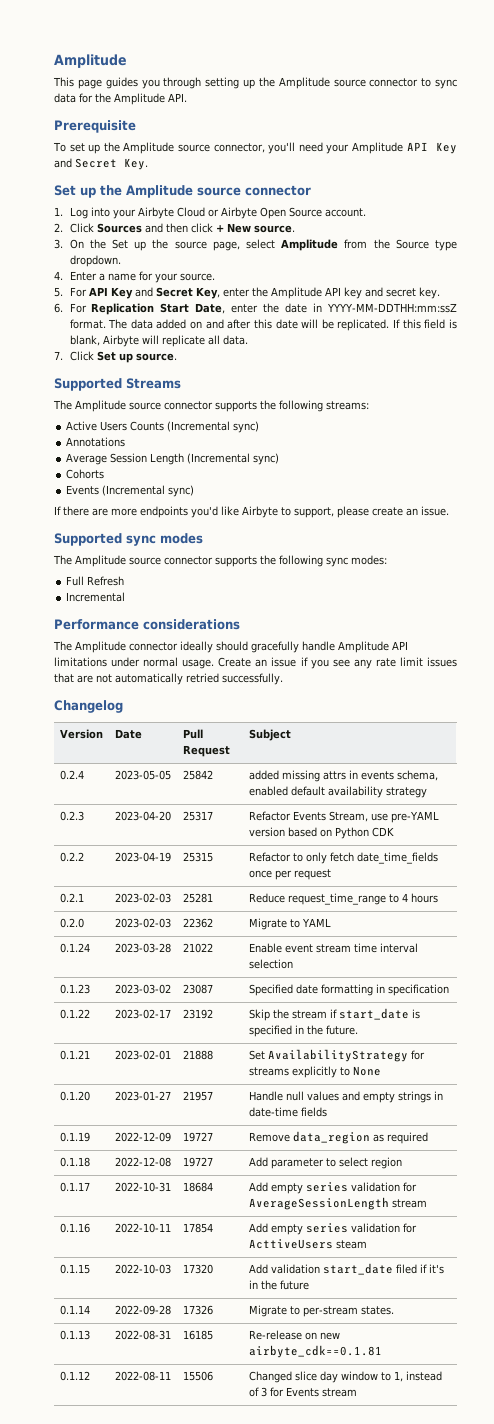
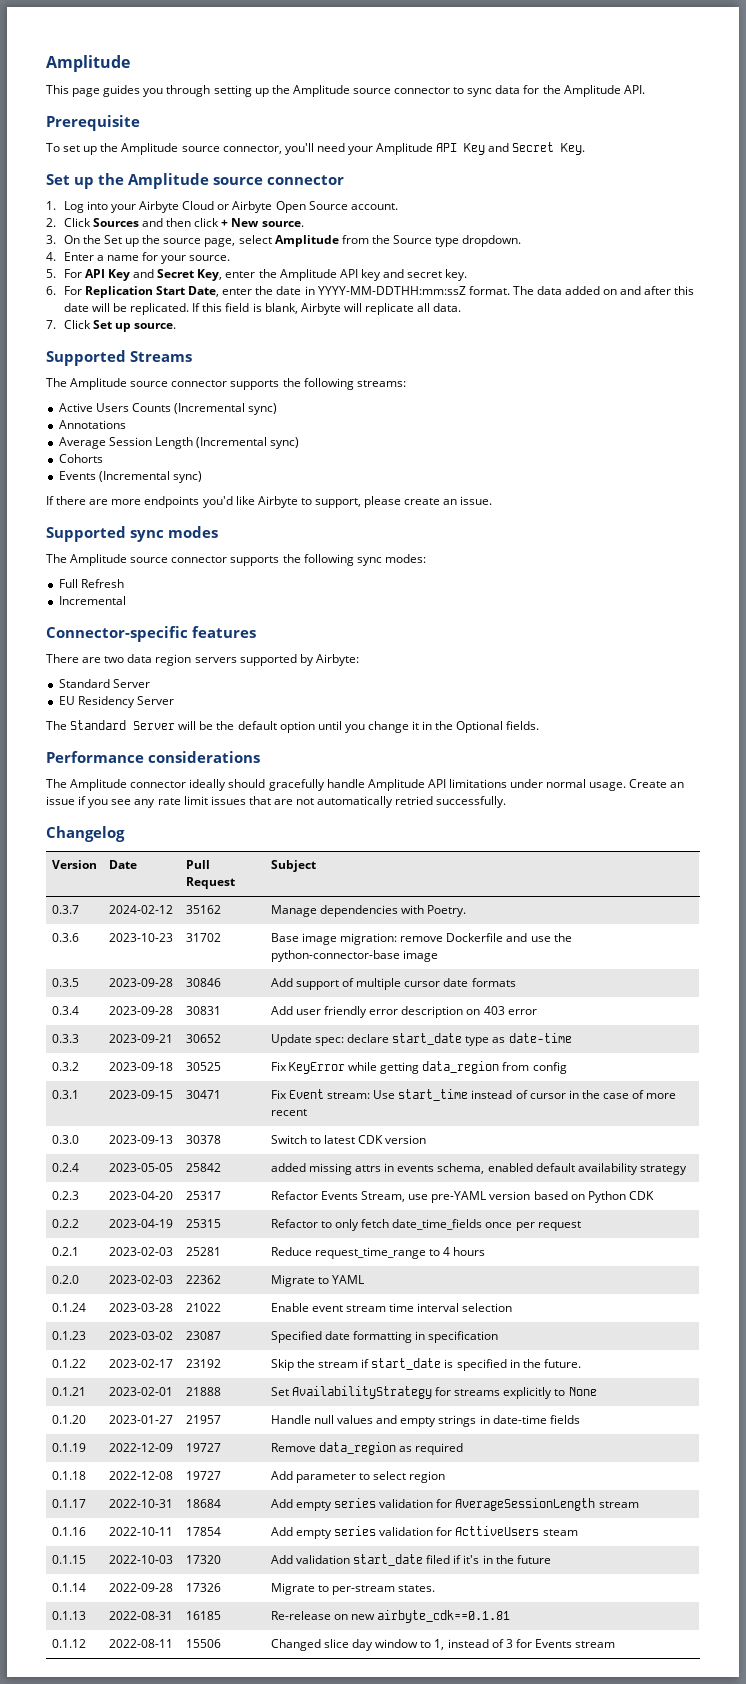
(126, 597) none -> [46,626,256,642] [46,654,359,666] [58,679,150,688] [58,696,174,708] [46,720,540,733] // Connector-specific features // There are two data region servers supported by Airbyte: // Standard Server // EU Residency Server // The Standard Server will be the default option until you change it in the Optional fields.
(291, 735) none -> [51,905,79,914] [108,905,173,914] [185,905,221,914] [270,905,467,917] [51,933,79,942] [108,933,173,942] [185,933,221,942] [270,933,572,945] [270,950,438,962] [51,978,79,987] [108,978,173,987] [185,978,221,987] [270,978,516,990] [51,1006,79,1015] [108,1006,173,1015] [185,1006,221,1015] [270,1006,537,1018] [51,1034,79,1043] [108,1034,173,1043] [185,1034,221,1043] [270,1033,572,1046] [51,1062,79,1071] [108,1062,173,1071] [185,1062,221,1071] [270,1061,567,1074] [51,1090,79,1099] [108,1090,173,1099] [185,1090,221,1099] [270,1089,677,1101] [270,1109,307,1116] [51,1135,79,1144] [108,1135,173,1144] [185,1135,221,1144] [270,1135,427,1144] // 0.3.7 | 2024-02-12 | 35162 | Manage dependencies with Poetry. // 0.3.6 | 2023-10-23 | 31702 | Base image migration: remove Dockerfile and use the python-connector-base image // 0.3.5 | 2023-09-28 | 30846 | Add support of multiple cursor date formats // 0.3.4 | 2023-09-28 | 30831 | Add user friendly error description on 403 error // 0.3.3 | 2023-09-21 | 30652 | Update spec: declare start_date type as date-time // 0.3.2 | 2023-09-18 | 30525 | Fix KeyError while getting data_region from config // 0.3.1 | 2023-09-15 | 30471 | Fix Event stream: Use start_time instead of cursor in the case of more recent // 0.3.0 | 2023-09-13 | 30378 | Switch to latest CDK version

